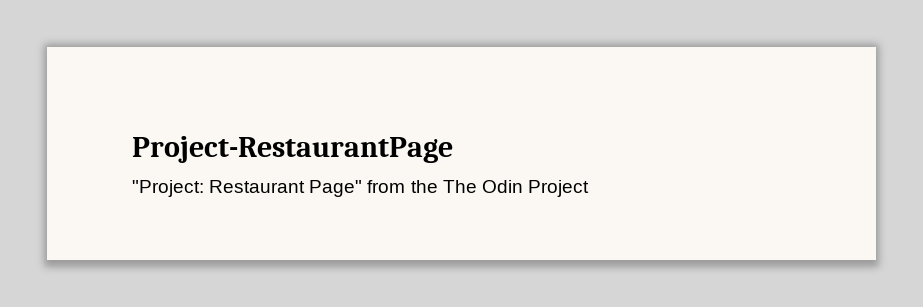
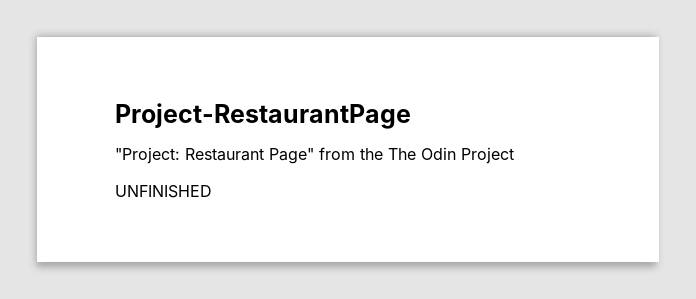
(589, 188) none -> [115,185,212,198] // UNFINISHED

